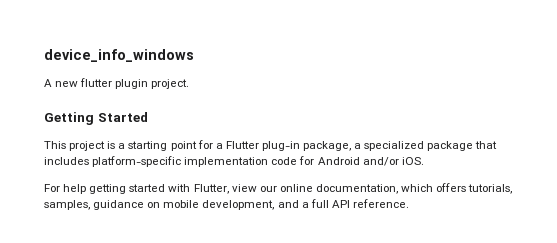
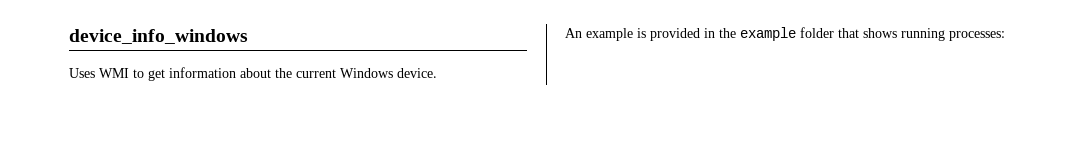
[44,78,190,89] [44,112,148,125] [44,140,498,151] [44,156,424,167] [44,183,513,194] [44,199,409,210] A new flutter plugin project. // Getting Started // This project is a starting point for a Flutter plug-in package, a specialized package that includes platform-specific implementation code for Android and/or iOS. // For help getting started with Flutter, view our online documentation, which offers tutorials, samples, guidance on mobile development, and a full API reference. -> [69,67,437,81] [565,27,1005,41] Uses WMI to get information about the current Windows device. // An example is provided in the example folder that shows running processes:

